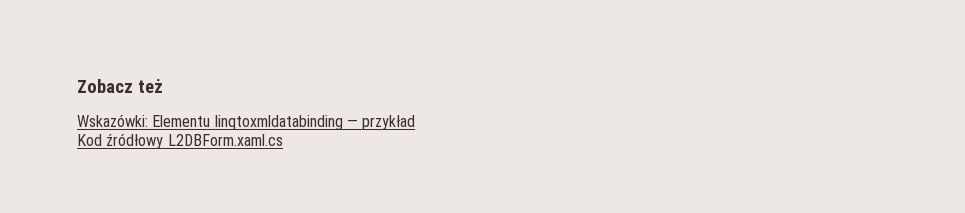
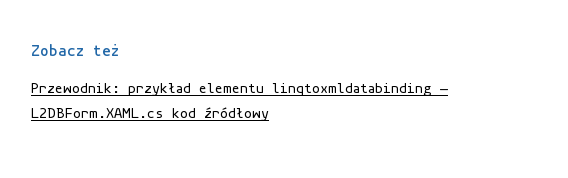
[77,114,416,130] [77,133,283,149] Wskazówki: Elementu linqtoxmldatabinding — przykład // Kod źródłowy L2DBForm.xaml.cs -> [31,83,448,96] [31,107,269,121] Przewodnik: przykład elementu linqtoxmldatabinding — L2DBForm.XAML.cs kod źródłowy

